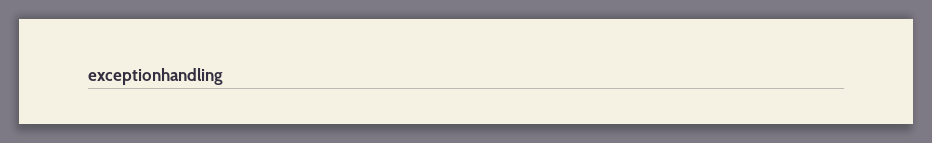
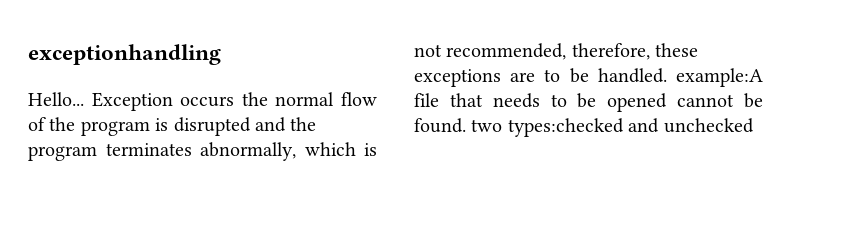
(223, 76) none -> [28,92,377,111] [28,117,317,136] [28,142,377,161] [414,43,699,60] [414,68,763,87] [414,93,763,112] [414,118,754,137] // Hello... Exception occurs the normal flow of the program is disrupted and the program terminates abnormally, which is not recommended, therefore, these exceptions are to be handled. example:A file that needs to be opened cannot be found. two types:checked and unchecked

